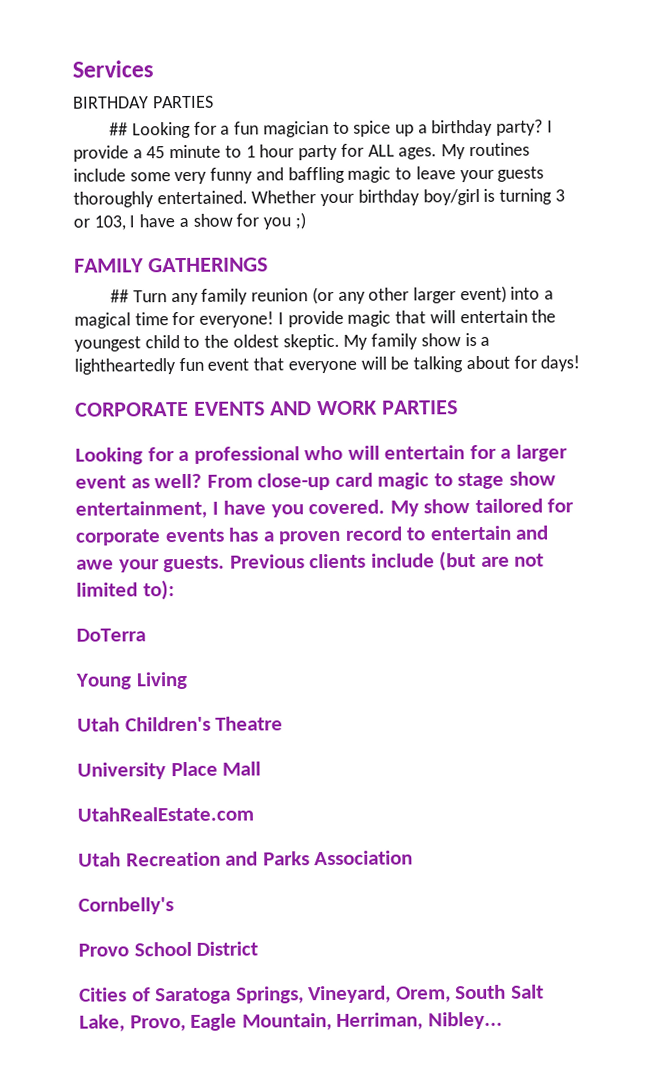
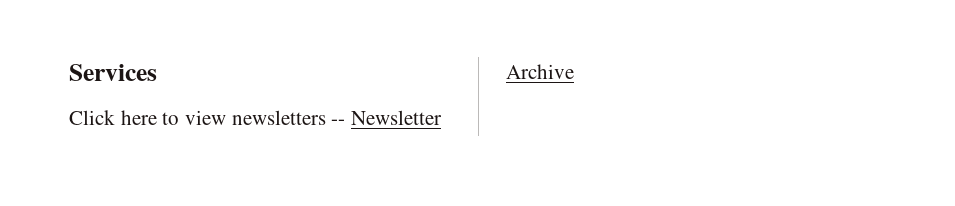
[72,95,214,109] [109,119,553,139] [73,142,530,162] [73,166,545,185] [73,188,565,208] [73,212,306,231] [74,257,268,273] [110,285,555,306] [74,309,557,329] [74,332,491,352] [74,355,581,375] [75,400,458,417] [75,444,568,465] [75,471,556,491] [75,498,575,519] [75,525,550,546] [76,551,545,573] [76,580,175,601] [76,628,146,642] [75,671,188,690] [77,716,284,732] [77,761,262,780] [77,806,254,822] [78,850,414,867] [78,897,174,915] [78,941,259,957] [79,984,544,1005] [79,1011,503,1032] BIRTHDAY PARTIES // ## Looking for a fun magician to spice up a birthday party? I provide a 45 minute to 1 hour party for ALL ages. My routines include some very funny and baffling magic to leave your guests thoroughly entertained. Whether your birthday boy/girl is turning 3 or 103, I have a show for you ;) // FAMILY GATHERINGS // ## Turn any family reunion (or any other larger event) into a magical time for everyone! I provide magic that will entertain the youngest child to the oldest skeptic. My family show is a lightheartedly fun event that everyone will be talking about for days! // CORPORATE EVENTS AND WORK PARTIES // Looking for a professional who will entertain for a larger event as well? From close-up card magic to stage show entertainment, I have you covered. My show tailored for corporate events has a proven record to entertain and awe your guests. Previous clients include (but are not limited to): // DoTerra // Young Living // Utah Children's Theatre // University Place Mall // UtahRealEstate.com // Utah Recreation and Parks Association // Cornbelly's // Provo School District // Cities of Saratoga Springs, Vineyard, Orem, South Salt Lake, Provo, Eagle Mountain, Herriman, Nibley... -> [69,110,443,125] [506,64,574,79] Click here to view newsletters -- Newsletter Archive

